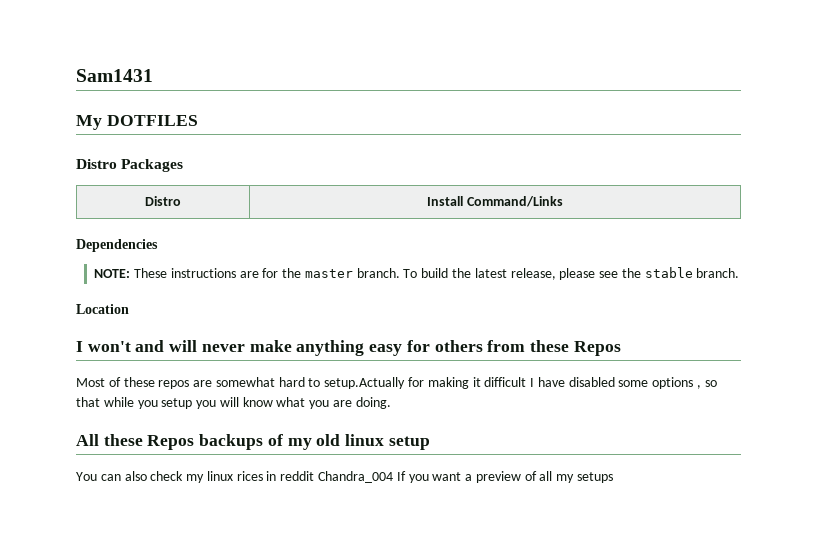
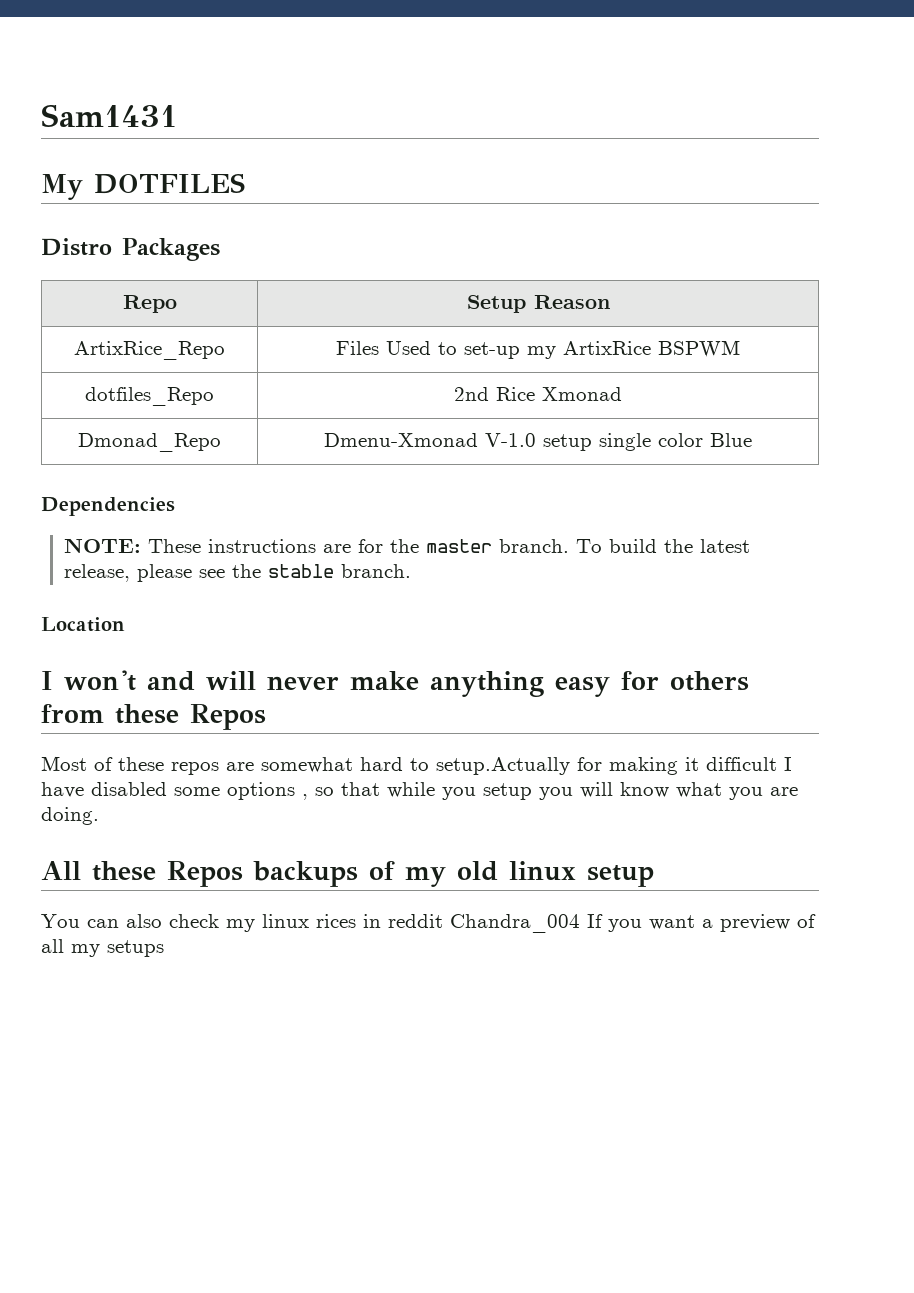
[145,196,181,206] [427,196,563,207] Distro | Install Command/Links -> [122,295,177,313] [466,295,610,313] [74,341,225,360] [336,340,741,359] [85,387,214,406] [454,387,622,401] [78,433,221,452] [324,433,753,451] Repo | Setup Reason // ArtixRice_Repo | Files Used to set-up my ArtixRice BSPWM // dotfiles_Repo | 2nd Rice Xmonad // Dmonad_Repo | Dmenu-Xmonad V-1.0 setup single color Blue

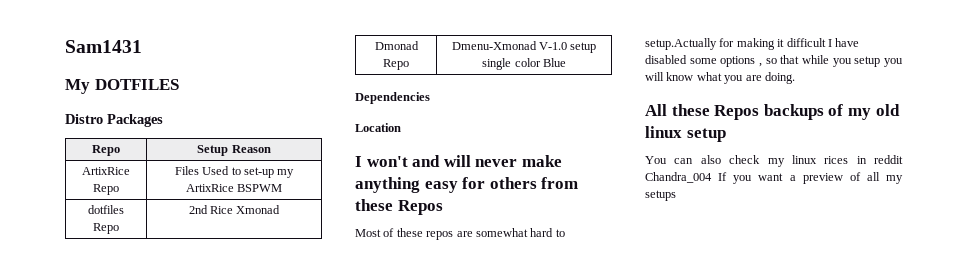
[74,341,225,360] ArtixRice_Repo -> [82,167,130,175] [93,184,119,195] ArtixRice Repo
[85,387,214,406] dotfiles_Repo -> [88,205,124,214] [93,223,119,234] dotfiles Repo
[78,433,221,452] Dmonad_Repo -> [374,41,419,50] [383,59,409,70] Dmonad Repo
[63,538,750,553] [63,564,411,582] // NOTE: These instructions are for the master branch. To build the latest release, please see the stable branch. -> (430, 98) none

